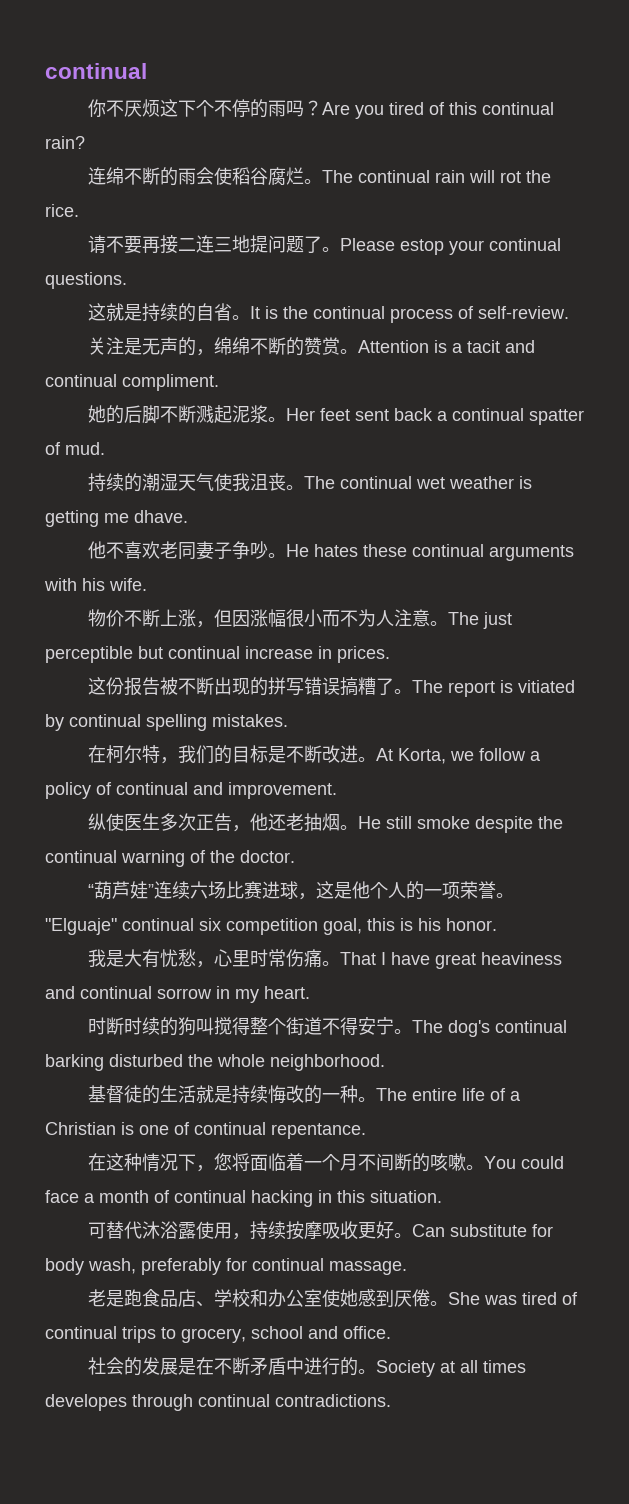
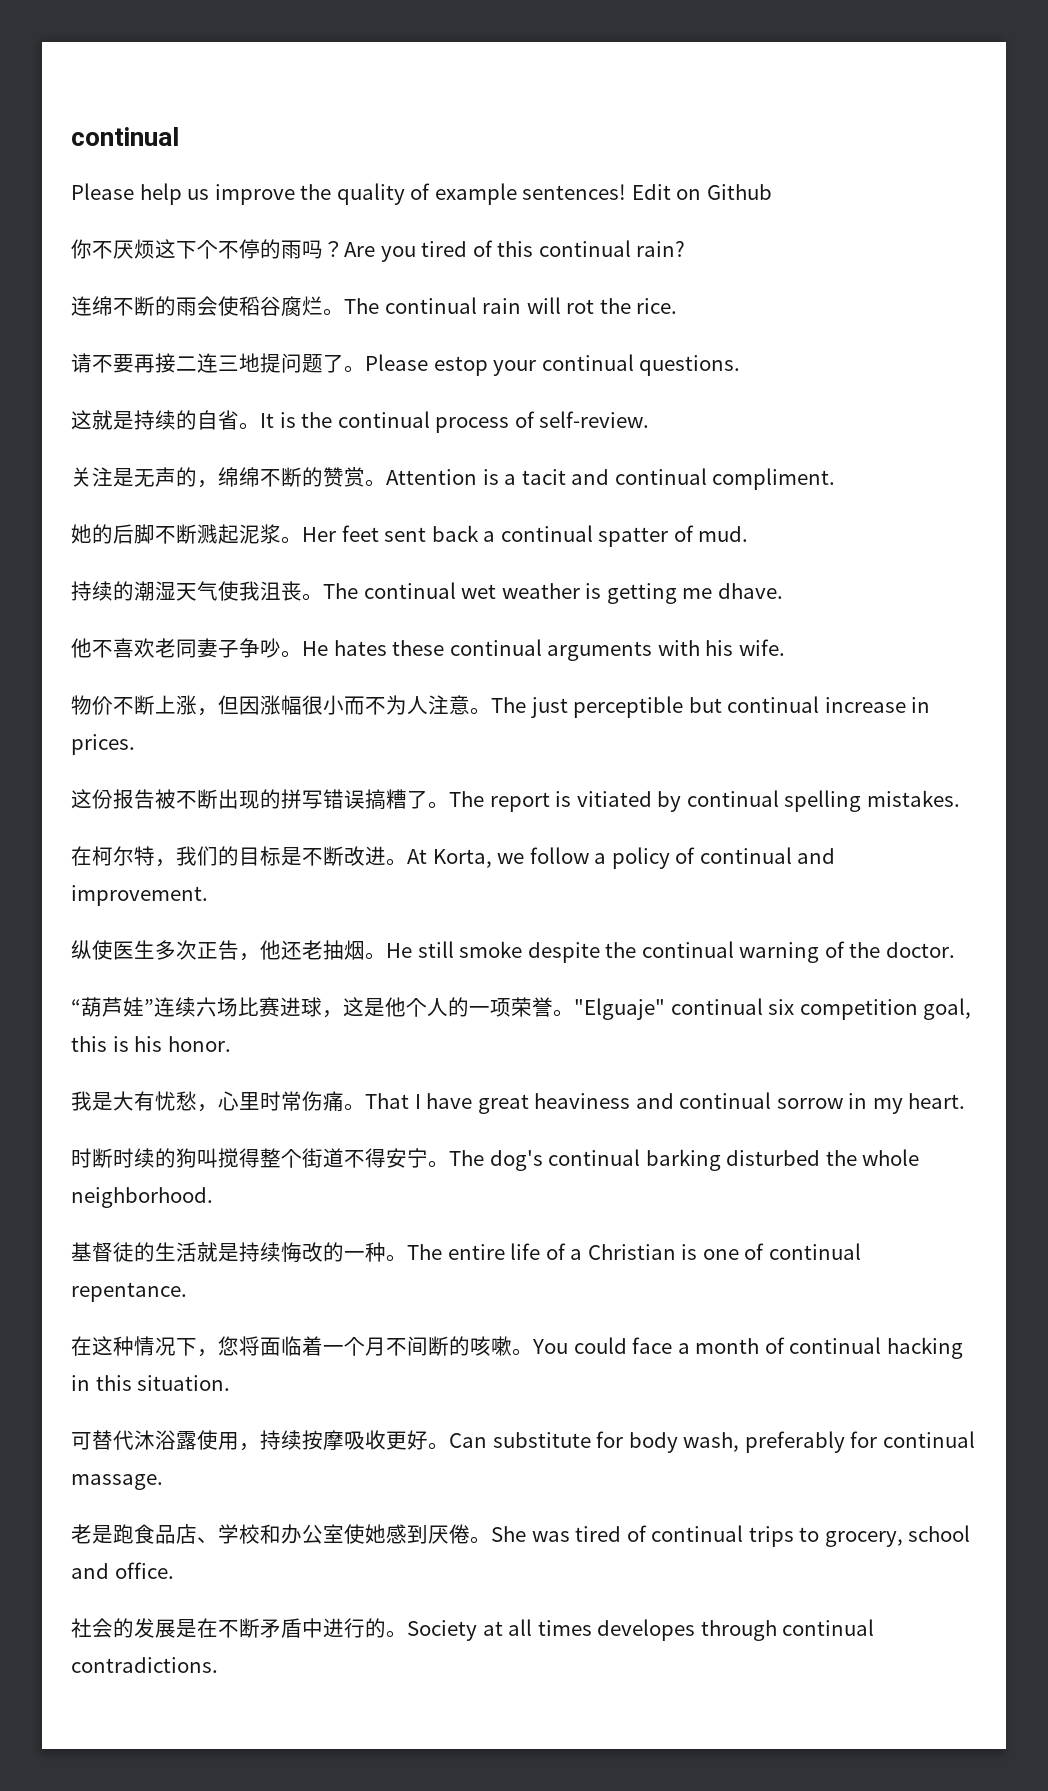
[45,63,147,79] continual -> [71,127,179,146] [71,183,772,205] continual // Please help us improve the quality of example sentences! Edit on Github

